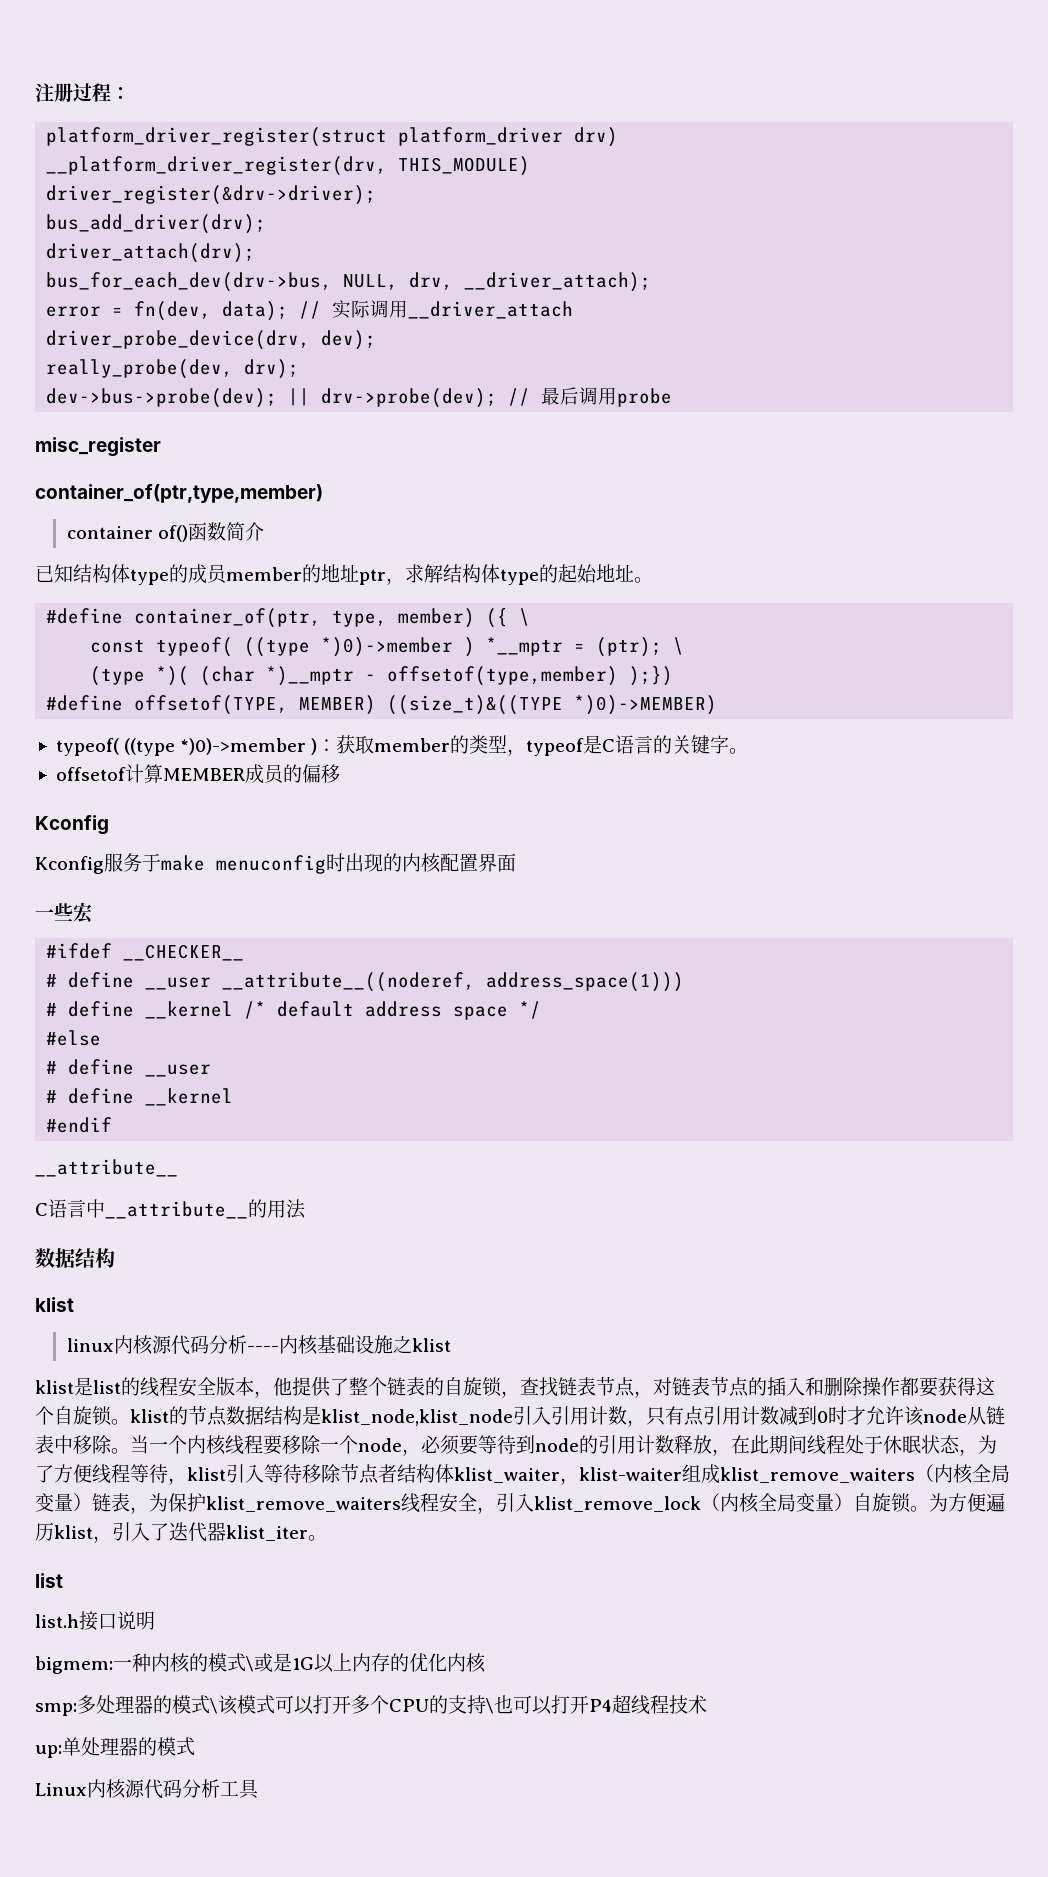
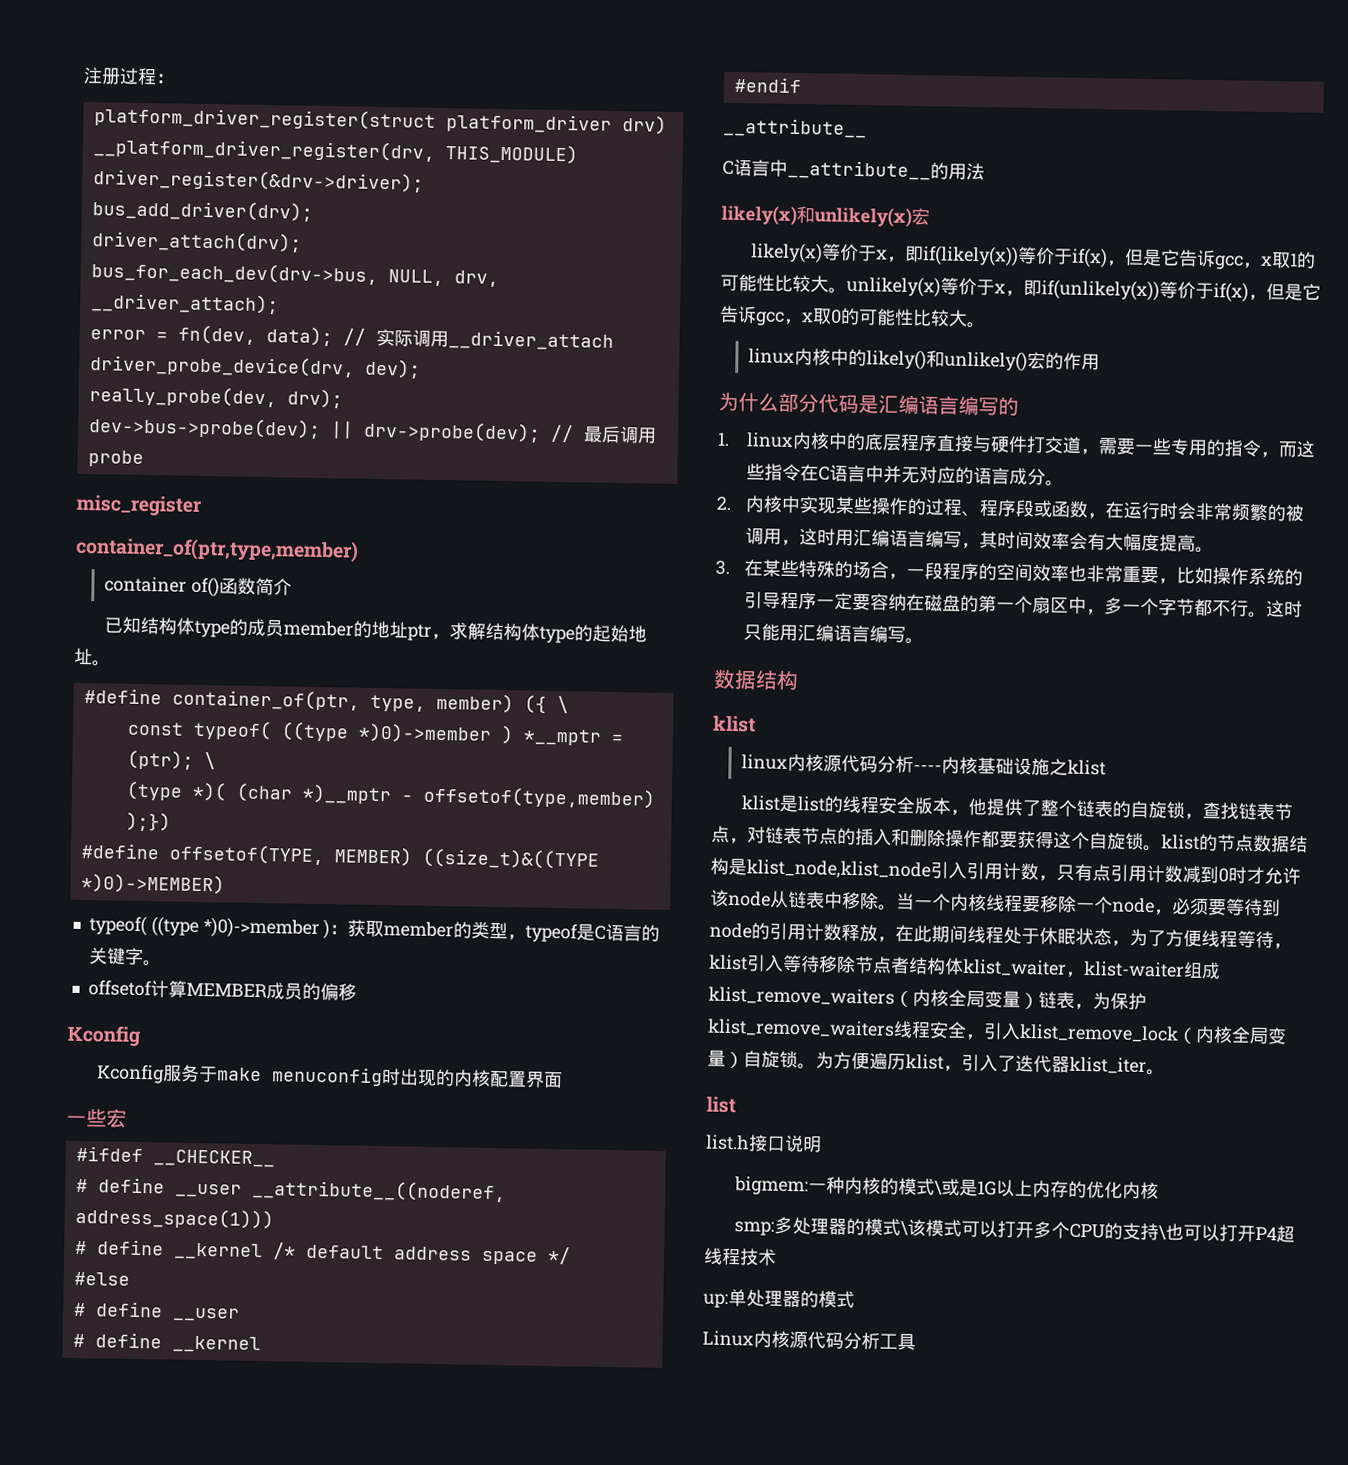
(306, 1209) none -> [721,204,930,227] [749,242,1316,270] [720,274,1321,303] [719,305,985,329] [748,347,1101,372] [718,391,1019,416] [717,431,1317,459] [746,463,1065,487] [716,495,1305,522] [745,527,1215,554] [715,559,1304,586] [744,591,1304,619] [743,623,925,645] // likely(x)和unlikely(x)宏 // likely(x)等价于x，即if(likely(x))等价于if(x)，但是它告诉gcc，x取1的可能性比较大。unlikely(x)等价于x，即if(unlikely(x))等价于if(x)，但是它告诉gcc，x取0的可能性比较大。 // linux内核中的likely()和unlikely()宏的作用 // 为什么部分代码是汇编语言编写的 // 1. linux内核中的底层程序直接与硬件打交道，需要一些专用的指令，而这些指令在C语言中并无对应的语言成分。 // 2.内核中实现某些操作的过程、程序段或函数，在运行时会非常频繁的被调用，这时用汇编语言编写，其时间效率会有大幅度提高。 // 3.在某些特殊的场合，一段程序的空间效率也非常重要，比如操作系统的引导程序一定要容纳在磁盘的第一个扇区中，多一个字节都不行。这时只能用汇编语言编写。

